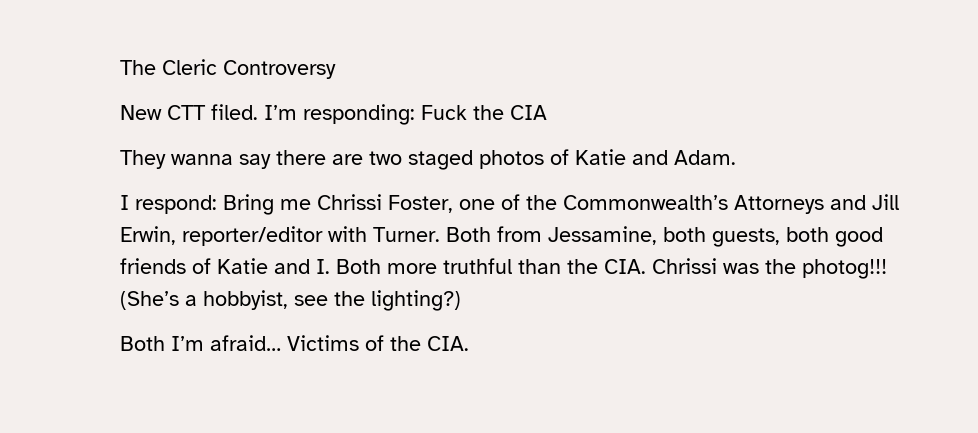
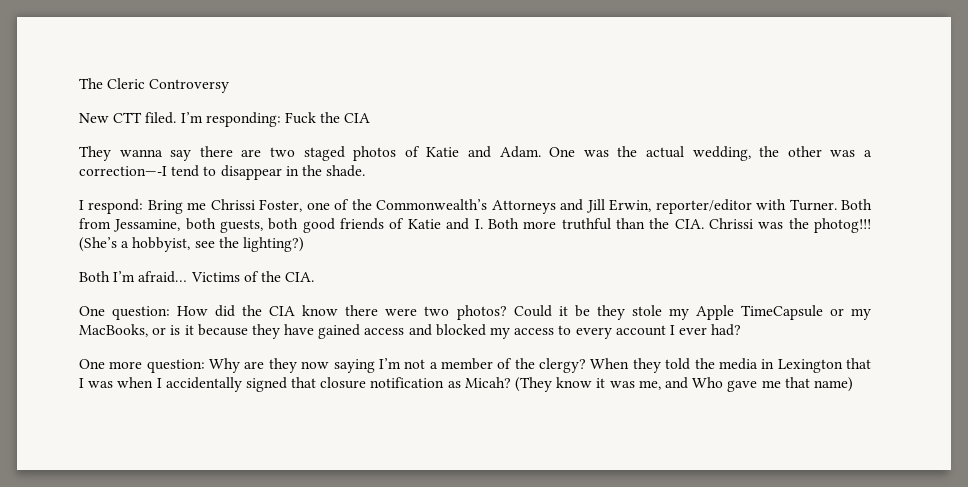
(736, 157) none -> [549,146,873,161] [79,165,366,180] One was the actual wedding, the other was a correction—-I tend to disappear in the shade.
(469, 343) none -> [79,305,871,320] [79,324,742,339] [79,358,872,373] [79,377,853,392] // One question: How did the CIA know there were two photos? Could it be they stole my Apple TimeCapsule or my MacBooks, or is it because they have gained access and blocked my access to every account I ever had? // One more question: Why are they now saying I’m not a member of the clergy? When they told the media in Lexington that I was when I accidentally signed that closure notification as Micah? (They know it was me, and Who gave me that name)

